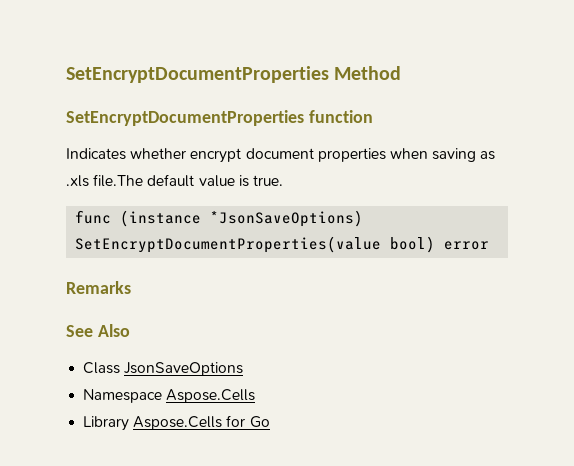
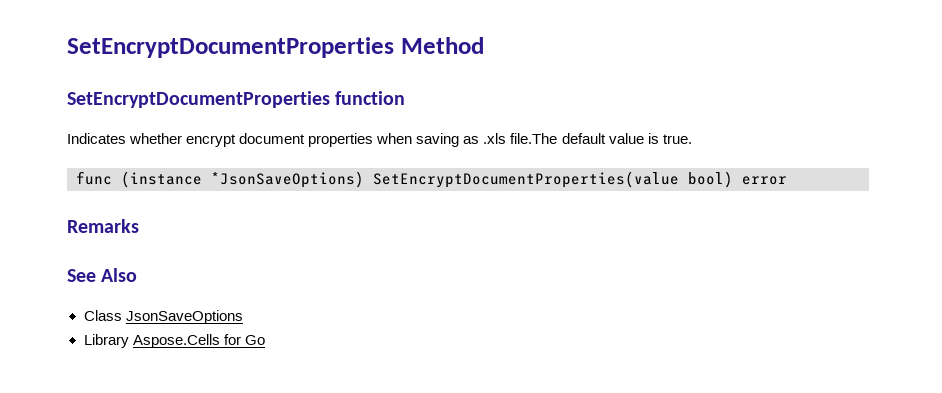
[83,389,256,403] // Namespace Aspose.Cells -> (243, 317) none

